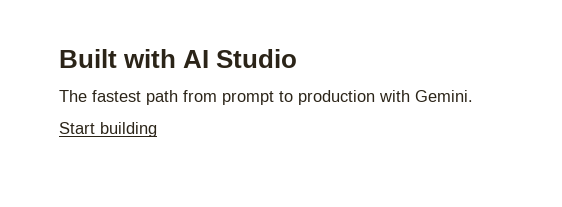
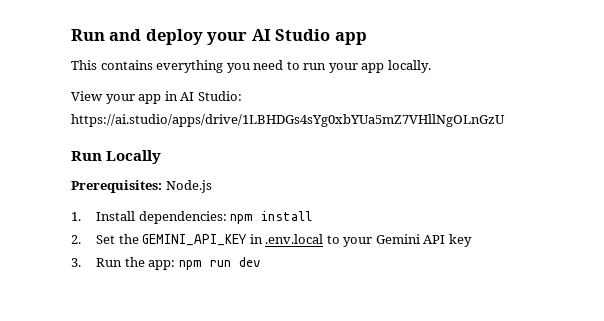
[59,49,298,68] [59,90,473,105] [59,122,157,137] Built with AI Studio // The fastest path from prompt to production with Gemini. // Start building -> [71,29,367,45] [71,60,431,73] [71,91,242,104] [71,114,505,127] [71,150,162,164] [71,180,212,193] [71,211,313,224] [71,234,472,247] [71,257,261,270] Run and deploy your AI Studio app // This contains everything you need to run your app locally. // View your app in AI Studio: https://ai.studio/apps/drive/1LBHDGs4sYg0xbYUa5mZ7VHllNgOLnGzU // Run Locally // Prerequisites: Node.js // 1. Install dependencies: npm install // 2. Set the GEMINI_API_KEY in .env.local to your Gemini API key // 3. Run the app: npm run dev

